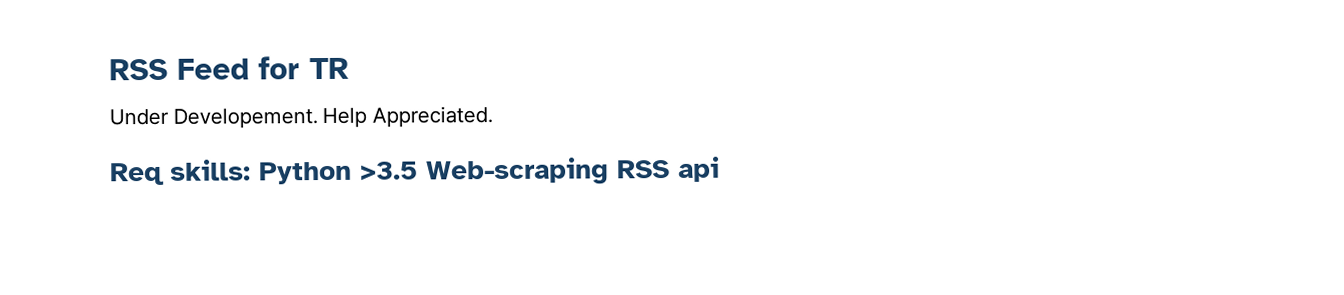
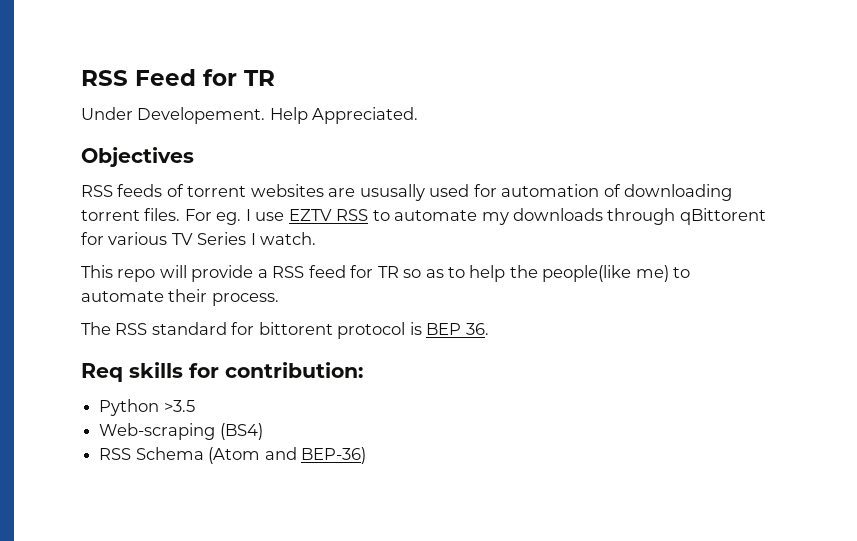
[110,156,720,186] Req skills: Python >3.5 Web-scraping RSS api -> [81,147,194,167] [81,184,733,201] [81,208,766,225] [81,232,317,245] [81,265,691,282] [81,289,279,306] [81,322,489,339] [81,362,363,382] [99,399,195,416] [99,423,263,440] [99,447,366,464] Objectives // RSS feeds of torrent websites are ususally used for automation of downloading torrent files. For eg. I use EZTV RSS to automate my downloads through qBittorent for various TV Series I watch. // This repo will provide a RSS feed for TR so as to help the people(like me) to automate their process. // The RSS standard for bittorent protocol is BEP 36. // Req skills for contribution: // Python >3.5 // Web-scraping (BS4) // RSS Schema (Atom and BEP-36)

